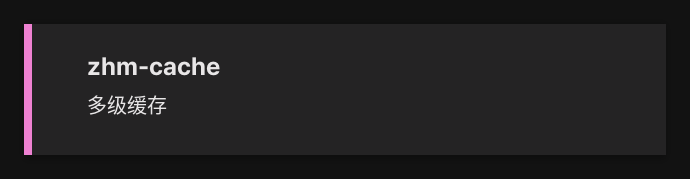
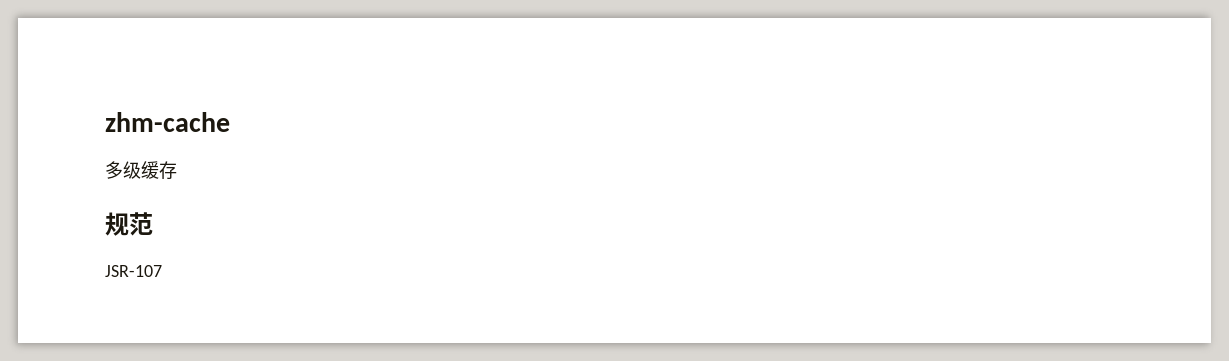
(167, 105) none -> [105,212,153,236] [105,265,162,277] // 规范 // JSR-107

